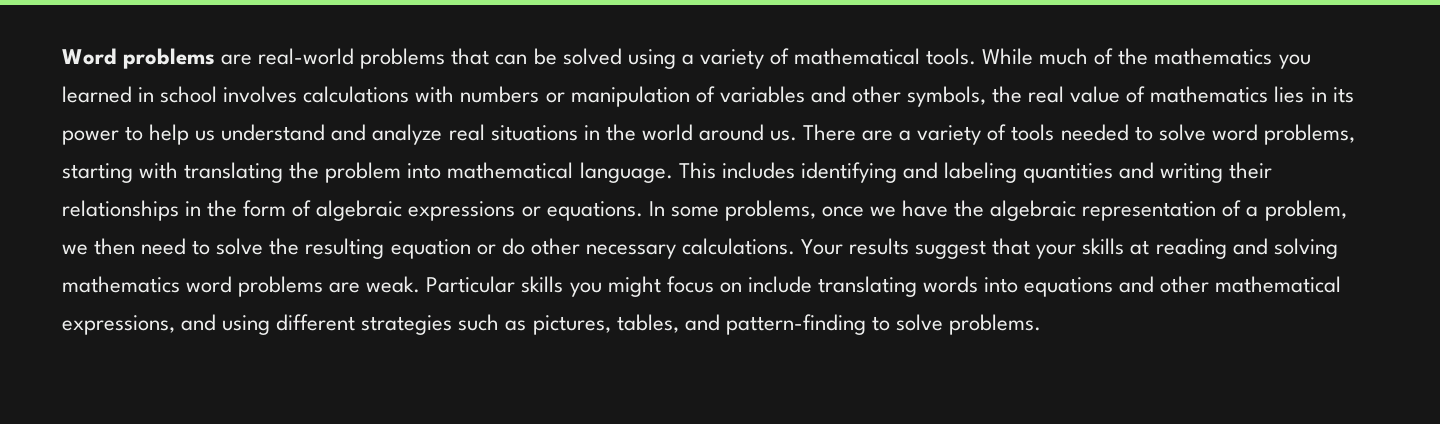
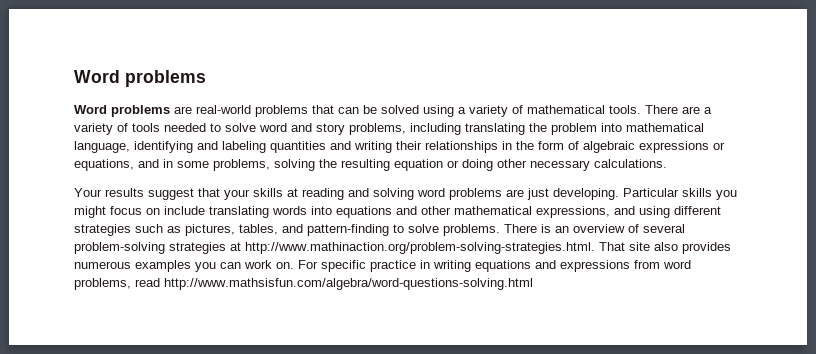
[62,48,216,69] Word problems -> [74,70,206,87] [74,105,170,117] Word problems // Word problems
[982,48,1311,69] [62,86,1354,107] [62,124,797,145] While much of the mathematics you learned in school involves calculations with numbers or manipulation of variables and other symbols, the real value of mathematics lies in its power to help us understand and analyze real situations in the world around us. -> (641, 109) none
[1263,124,1355,145] [62,162,179,183] problems, starting with -> [291,123,461,135] and story problems, including
[579,162,795,183] language. This includes -> [74,141,130,153] language,
[546,200,1347,221] [62,238,264,255] equations. In some problems, once we have the algebraic representation of a problem, we then need to solve -> [74,159,315,171] equations, and in some problems, solving
[501,238,525,255] do -> [462,159,493,171] doing
(795, 246) none -> (667, 163) //
[62,276,180,293] mathematics -> (414, 194) none
[366,276,421,293] weak. -> [527,188,619,200] just developing.
(1041, 324) none -> [504,224,685,233] [74,242,731,254] [74,260,691,272] [74,278,533,290] There is an overview of several problem-solving strategies at http://www.mathinaction.org/problem-solving-strategies.html. That site also provides numerous examples you can work on. For specific practice in writing equations and expressions from word problems, read http://www.mathsisfun.com/algebra/word-questions-solving.html

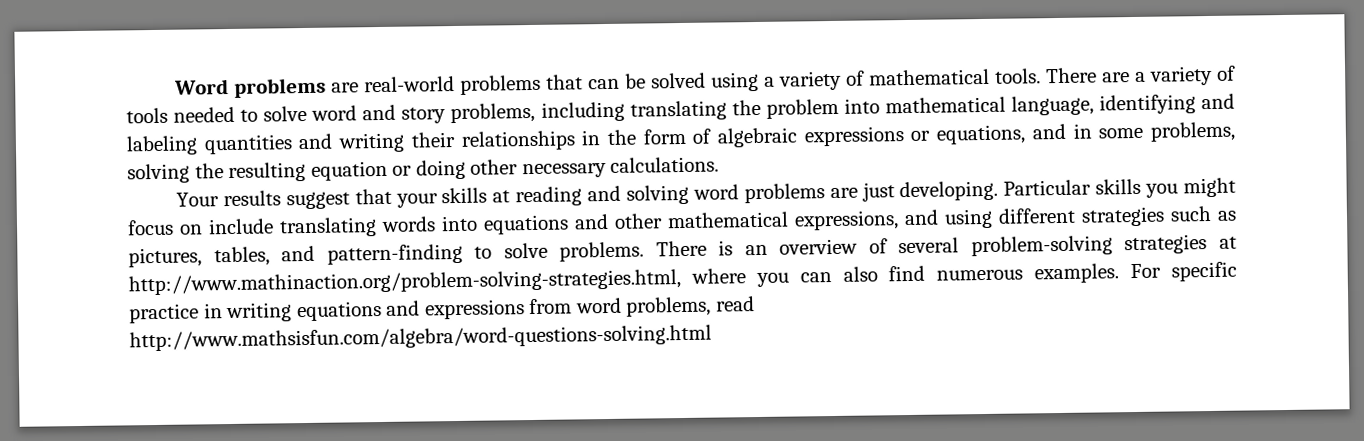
[74,70,206,87] [74,105,170,117] Word problems // Word problems -> [173,77,326,98] Word problems
[245,242,731,254] [74,260,294,272] http://www.mathinaction.org/problem-solving-strategies.html. That site also provides numerous examples you can work on. -> [128,263,1120,296] http://www.mathinaction.org/problem-solving-strategies.html, where you can also find numerous examples.

